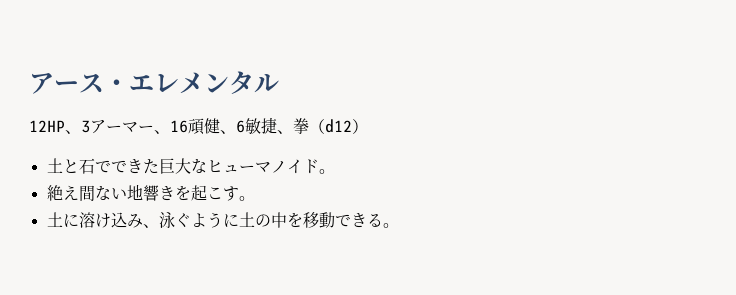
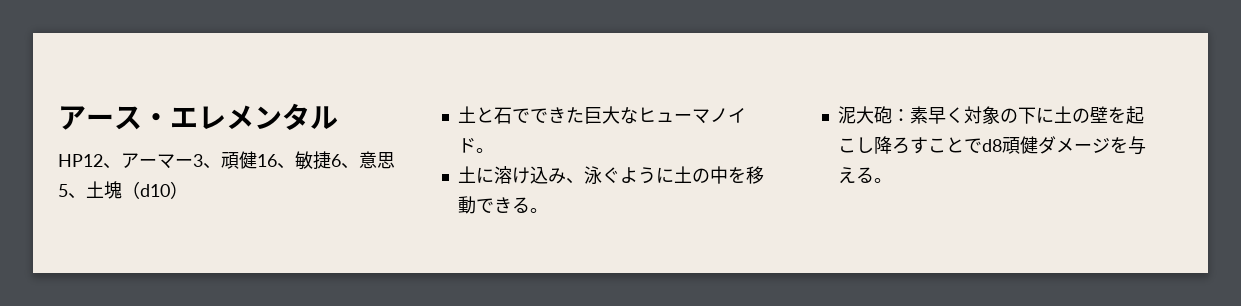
[29,117,352,135] 12HP、3アーマー、16頑健、6敏捷、拳（d12 -> [58,151,395,170] [58,181,170,199] HP12、アーマー3、頑健16、敏捷6、意思5、土塊（d10
[46,184,255,201] // 絶え間ない地響きを起こす。 -> (494, 150) none
(399, 225) none -> [837,106,1144,124] [837,136,1146,155] [837,167,892,184] // 泥大砲：素早く対象の下に土の壁を起こし降ろすことでd8頑健ダメージを与える。

